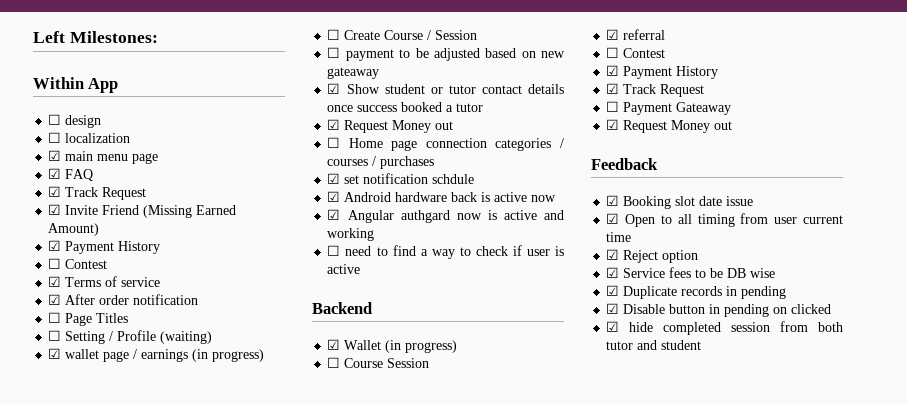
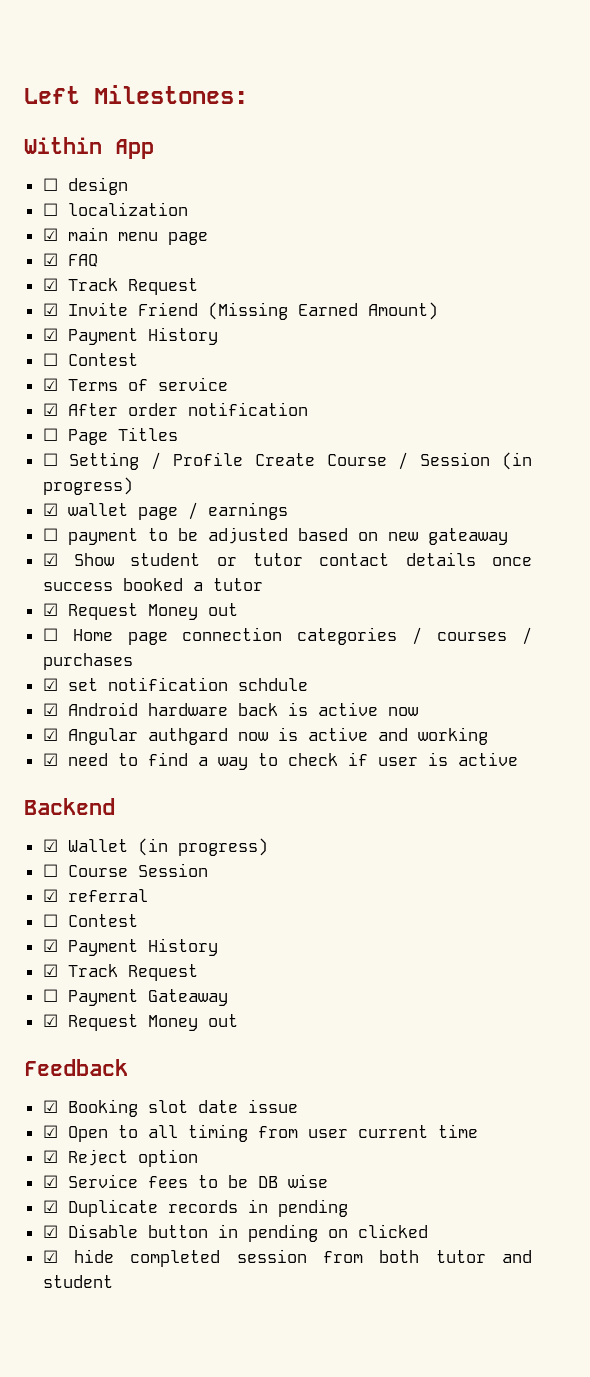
[160,331,213,344] (waiting) -> [254,452,533,470] [42,477,133,495] Create Course / Session (in progress)
[192,349,265,362] [327,29,478,40] (in progress) // ☐ Create Course / Session -> (288, 511) none
[327,245,341,256] ☐ -> [42,753,58,766] ☑

